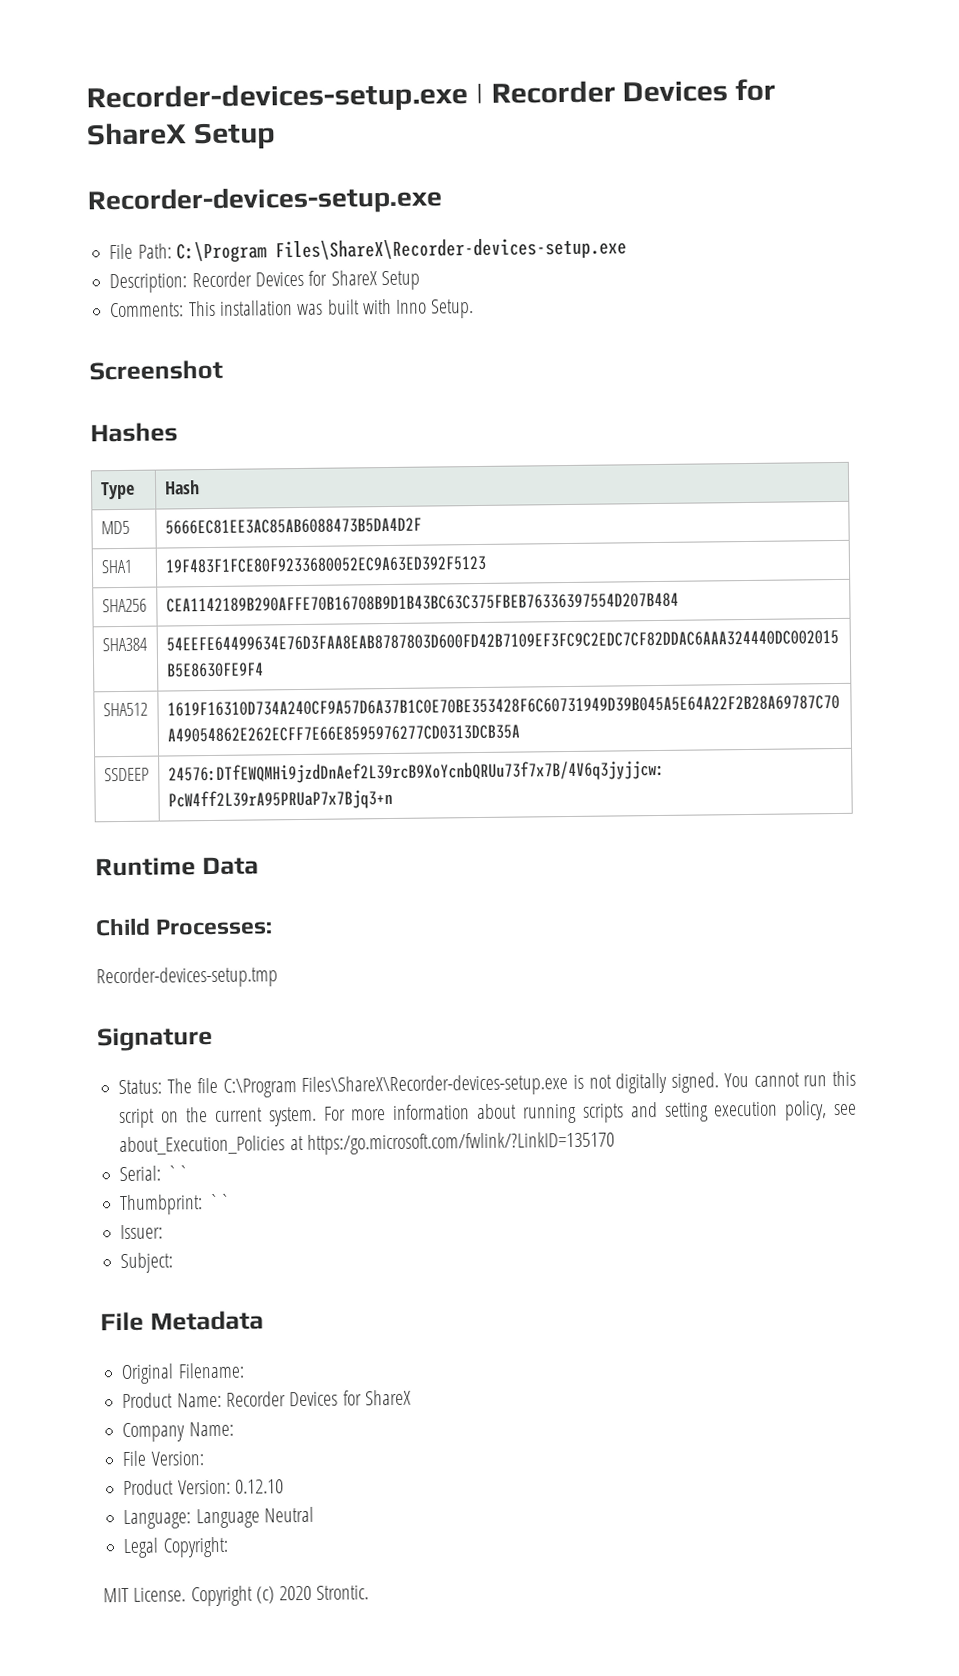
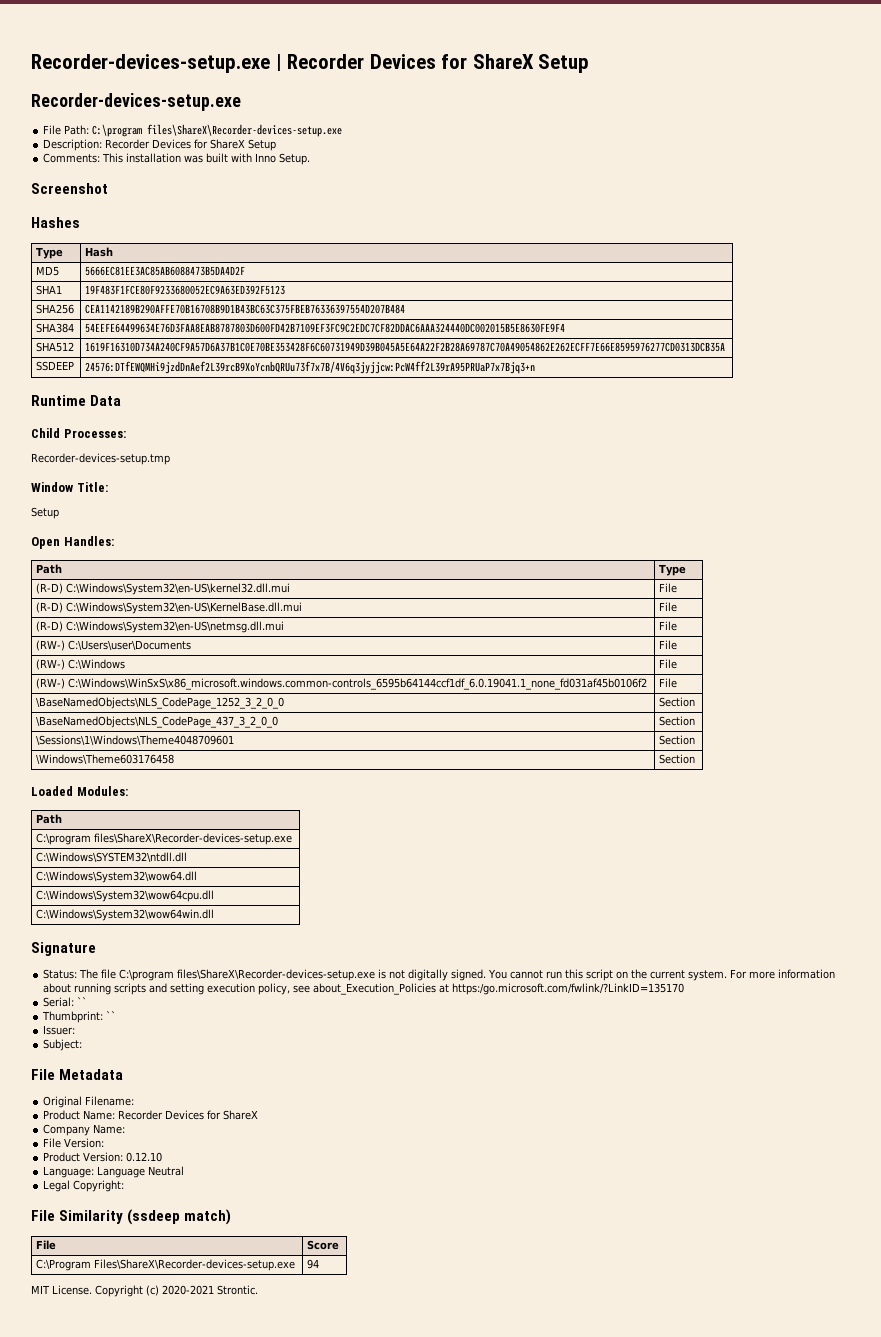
[175,237,627,264] C:\Program Files\ShareX\Recorder-devices-setup.exe -> [92,124,343,137] C:\program files\ShareX\Recorder-devices-setup.exe
(278, 977) none -> [31,482,108,492] [31,507,59,519] [31,536,114,549] [36,564,63,574] [659,564,687,576] [36,583,291,595] [659,583,678,593] [36,602,303,614] [659,602,678,612] [36,621,285,633] [659,621,678,631] [36,640,192,651] [659,640,678,650] [36,659,126,670] [659,659,678,669] [36,678,648,690] [659,678,678,688] [36,697,285,709] [659,697,696,707] [36,716,279,728] [659,716,696,726] [36,735,235,746] [659,735,696,745] [36,754,175,765] [659,754,696,764] [31,786,128,796] [36,814,63,824] [36,833,293,845] [36,852,188,863] [36,871,198,883] [36,890,215,902] [36,909,215,921] // Window Title: // Setup // Open Handles: // Path | Type // (R-D) C:\Windows\System32\en-US\kernel32.dll.mui | File // (R-D) C:\Windows\System32\en-US\KernelBase.dll.mui | File // (R-D) C:\Windows\System32\en-US\netmsg.dll.mui | File // (RW-) C:\Users\user\Documents | File // (RW-) C:\Windows | File // (RW-) C:\Windows\WinSxS\x86_microsoft.windows.common-controls_6595b64144ccf1df_6.0.19041.1_none_fd031af45b0106f2 | File // \BaseNamedObjects\NLS_CodePage_1252_3_2_0_0 | Section // \BaseNamedObjects\NLS_CodePage_437_3_2_0_0 | Section // \Sessions\1\Windows\Theme4048709601 | Section // \Windows\Theme603176458 | Section // Loaded Modules: // Path // C:\program files\ShareX\Recorder-devices-setup.exe // C:\Windows\SYSTEM32\ntdll.dll // C:\Windows\System32\wow64.dll // C:\Windows\System32\wow64cpu.dll // C:\Windows\System32\wow64win.dll
[222,1074,569,1098] C:\Program Files\ShareX\Recorder-devices-setup.exe -> [119,969,376,981] C:\program files\ShareX\Recorder-devices-setup.exe
(229, 1547) none -> [31,1209,232,1225] [36,1240,57,1250] [307,1240,340,1250] [36,1259,296,1271] [307,1259,320,1269] // File Similarity (ssdeep match) // File | Score // C:\Program Files\ShareX\Recorder-devices-setup.exe | 94
[279,1585,313,1601] 2020 -> [162,1285,214,1295] 2020-2021

